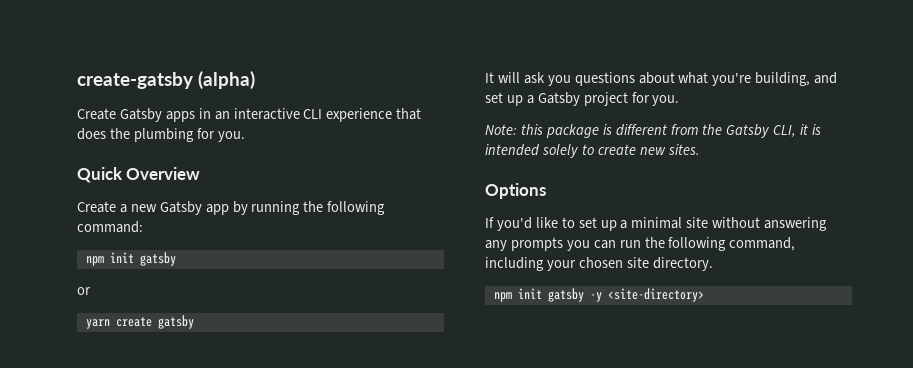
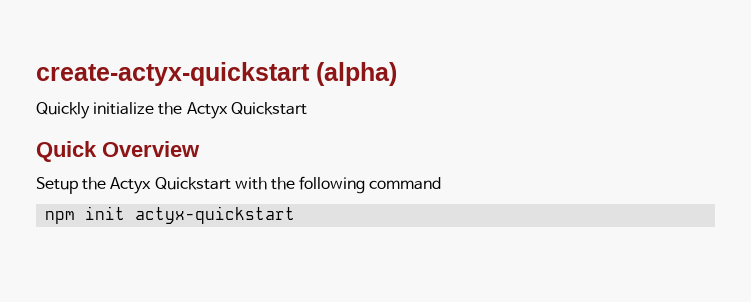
[77,72,194,89] create-gatsby -> [36,62,310,86] create-actyx-quickstart
[77,108,422,122] [77,128,245,142] [77,167,201,183] [77,201,386,215] [77,221,143,233] [85,252,176,266] [77,287,91,295] [85,315,194,329] [485,72,838,86] [485,92,680,106] [485,124,822,138] [485,144,700,158] [485,183,546,199] [485,217,828,231] [485,237,796,251] [485,257,713,271] [493,288,704,302] Create Gatsby apps in an interactive CLI experience that does the plumbing for you. // Quick Overview // Create a new Gatsby app by running the following command: // npm init gatsby // or // yarn create gatsby // It will ask you questions about what you're building, and set up a Gatsby project for you. // Note: this package is different from the Gatsby CLI, it is intended solely to create new sites. // Options // If you'd like to set up a minimal site without answering any prompts you can run the following command, including your chosen site directory. // npm init gatsby -y <site-directory> -> [36,102,307,119] [36,141,200,162] [36,176,442,194] [45,206,296,224] Quickly initialize the Actyx Quickstart // Quick Overview // Setup the Actyx Quickstart with the following command // npm init actyx-quickstart

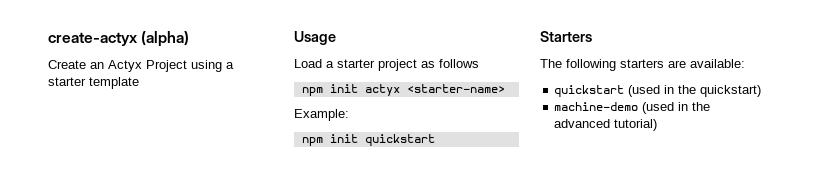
[36,62,310,86] create-actyx-quickstart -> [48,32,138,46] create-actyx
[36,102,307,119] [36,141,200,162] [36,176,442,194] [45,206,296,224] Quickly initialize the Actyx Quickstart // Quick Overview // Setup the Actyx Quickstart with the following command // npm init actyx-quickstart -> [48,60,234,72] [48,77,139,89] [294,31,336,45] [294,59,479,71] [301,84,505,96] [294,109,349,121] [301,134,435,146] [540,31,592,42] [540,59,745,71] [554,85,762,97] [554,102,711,114] [554,119,658,131] Create an Actyx Project using a starter template // Usage // Load a starter project as follows // npm init actyx <starter-name> // Example: // npm init quickstart // Starters // The following starters are available: // quickstart (used in the quickstart) // machine-demo (used in the advanced tutorial)

